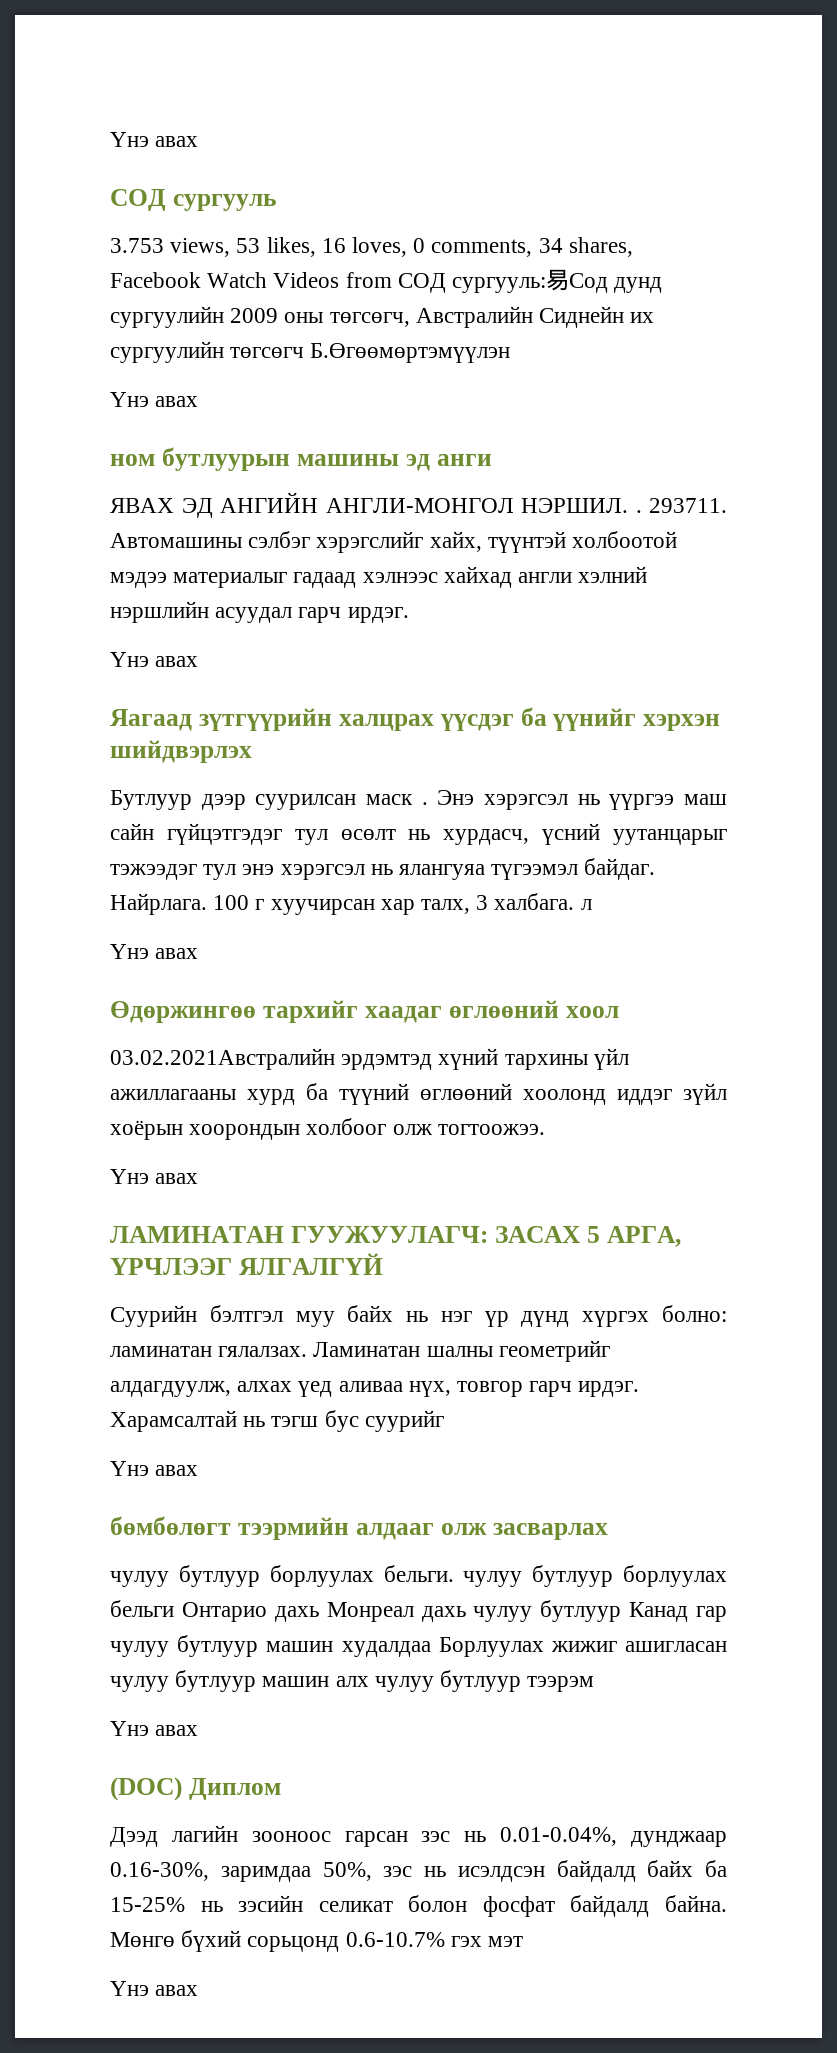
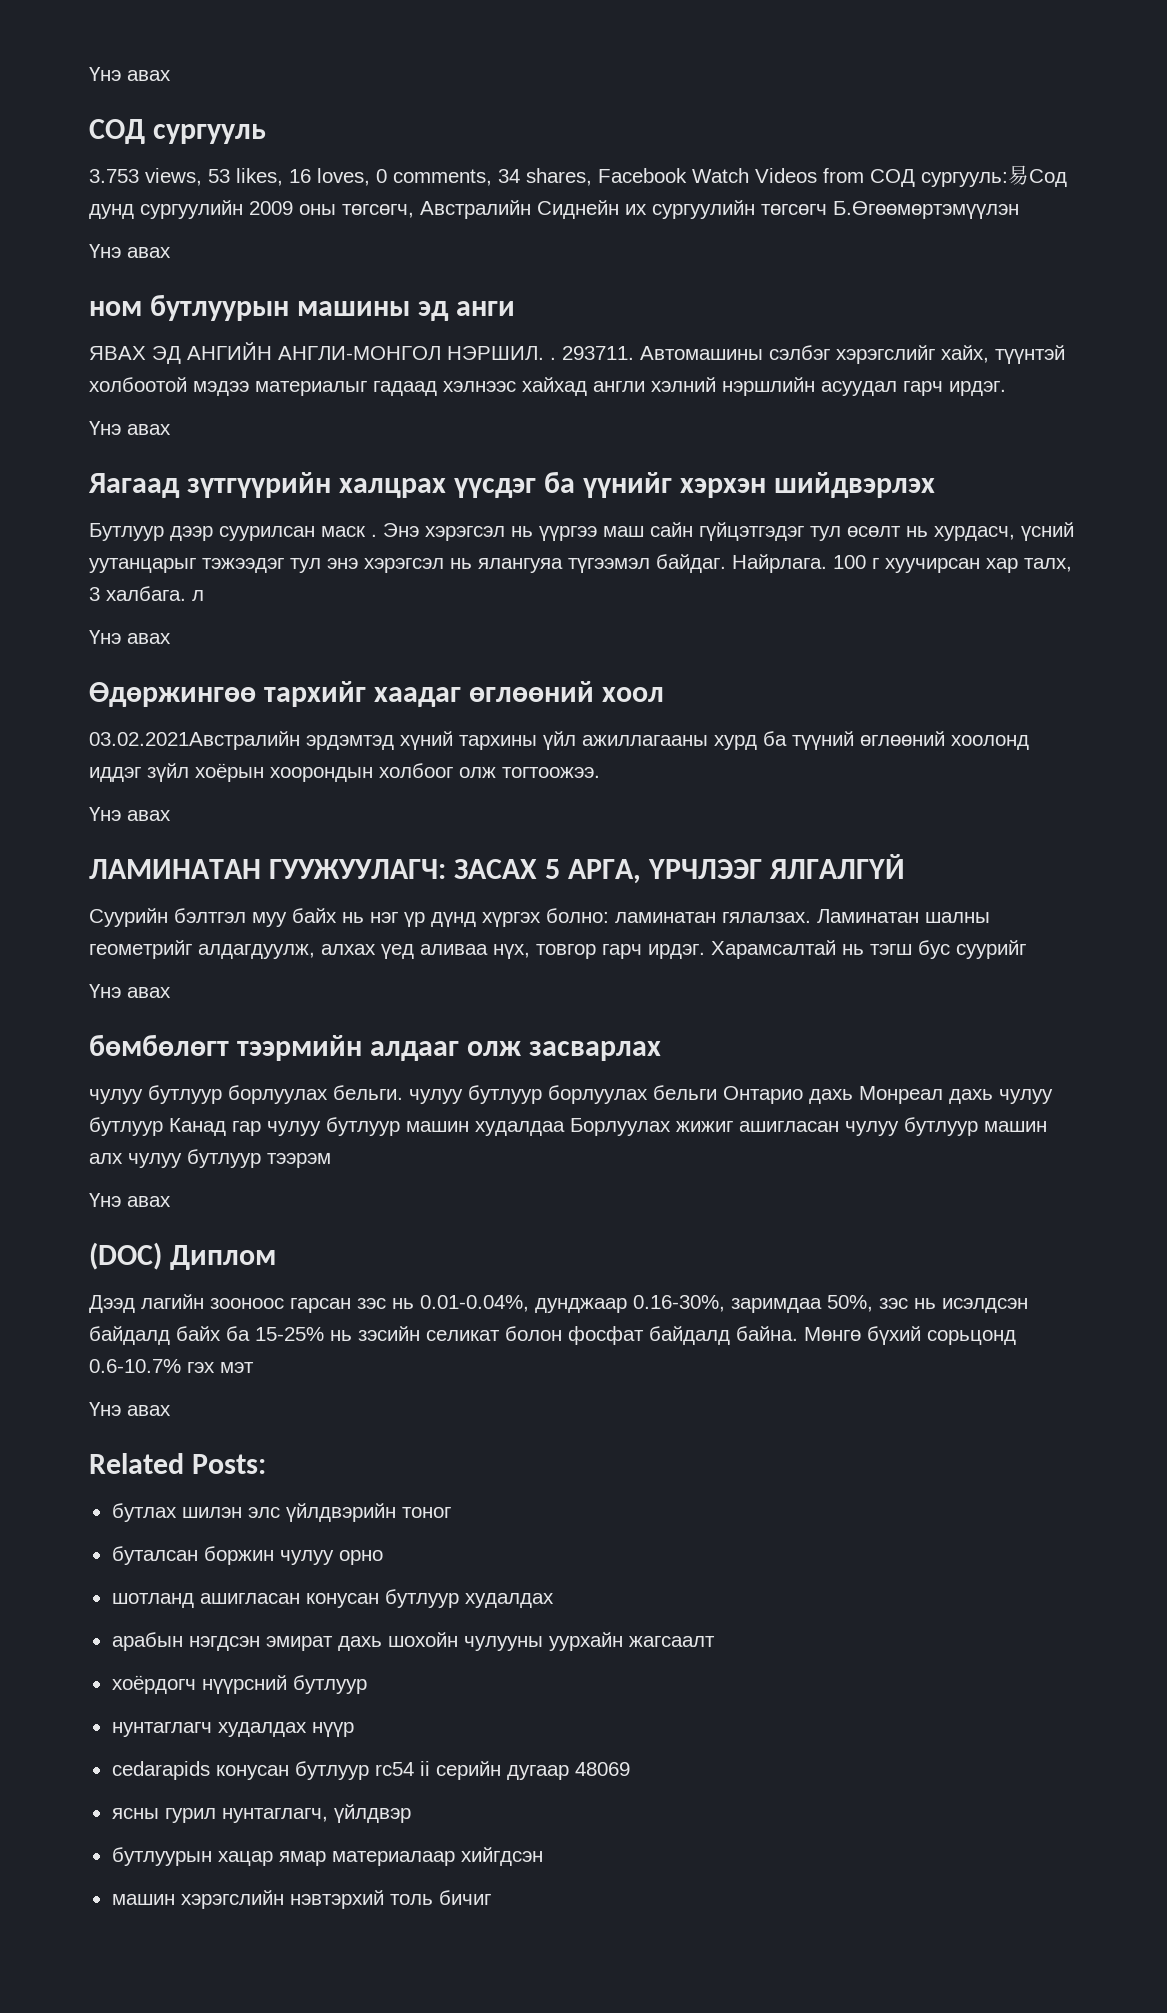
(199, 1990) none -> [89,1453,266,1474] [111,1503,451,1522] [111,1546,383,1565] [111,1589,554,1608] [111,1632,715,1651] [111,1675,367,1694] [111,1722,354,1737] [111,1761,630,1780] [111,1804,411,1823] [111,1847,543,1866] [111,1890,491,1909] // Related Posts: // бутлах шилэн элс үйлдвэрийн тоног // буталсан боржин чулуу орно // шотланд ашигласан конусан бутлуур худалдах // арабын нэгдсэн эмират дахь шохойн чулууны уурхайн жагсаалт // хоёрдогч нүүрсний бутлуур // нунтаглагч худалдах нүүр // cedarapids конусан бутлуур rc54 ii серийн дугаар 48069 // ясны гурил нунтаглагч, үйлдвэр // бутлуурын хацар ямар материалаар хийгдсэн // машин хэрэгслийн нэвтэрхий толь бичиг

